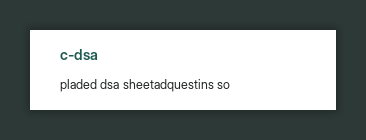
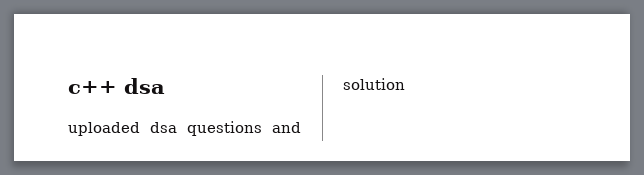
[60,49,98,60] [60,79,231,92] c-dsa // pladed dsa sheetadquestins so -> [68,78,165,94] [68,121,301,136] [343,78,405,90] c++ dsa // uploaded dsa questions and solution

